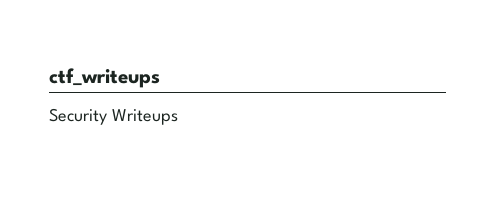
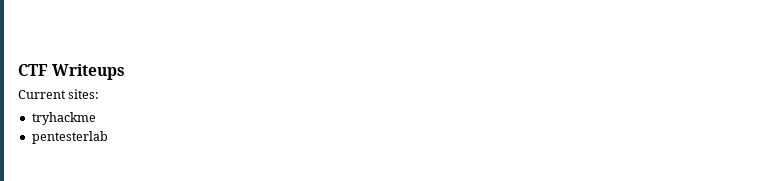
[49,68,160,88] [49,108,178,125] ctf_writeups // Security Writeups -> [18,64,126,80] [18,89,100,99] [31,112,96,125] [31,131,108,144] CTF Writeups // Current sites: // tryhackme // pentesterlab

